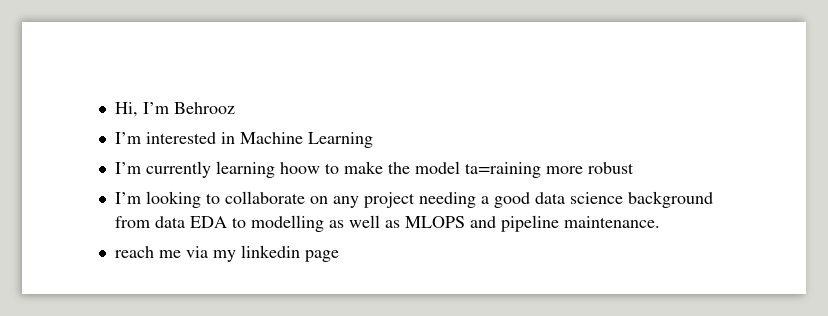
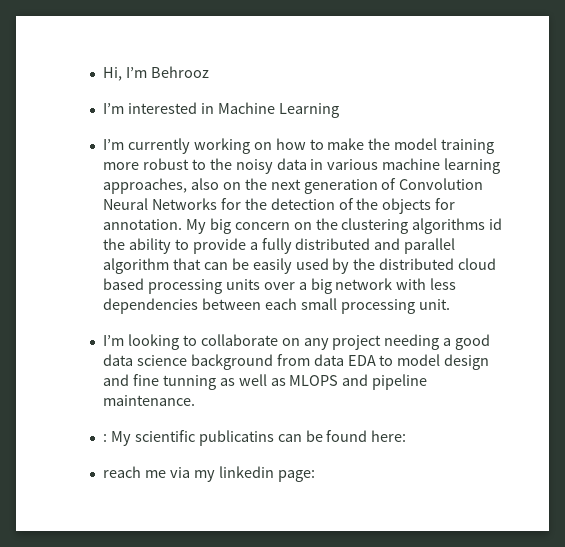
[215,161,320,178] learning hoow -> [193,138,306,154] working on how
[464,162,541,178] ta=raining -> [441,139,495,154] training
(634, 168) none -> [191,158,501,174] [102,178,484,194] [102,198,456,214] [102,218,503,234] [102,238,456,254] [102,258,497,274] [102,278,457,294] [102,298,450,314] to the noisy data in various machine learning approaches, also on the next generation of Convolution Neural Networks for the detection of the objects for annotation. My big concern on the clustering algorithms id the ability to provide a fully distributed and parallel algorithm that can be easily used by the distributed cloud based processing units over a big network with less dependencies between each small processing unit.
[250,215,324,232] modelling -> [397,354,490,370] [102,374,216,390] model design and fine tunning
(660, 222) none -> [102,430,407,446] // : My scientific publicatins can be found here:
[304,250,339,262] page -> [277,470,315,482] page:

